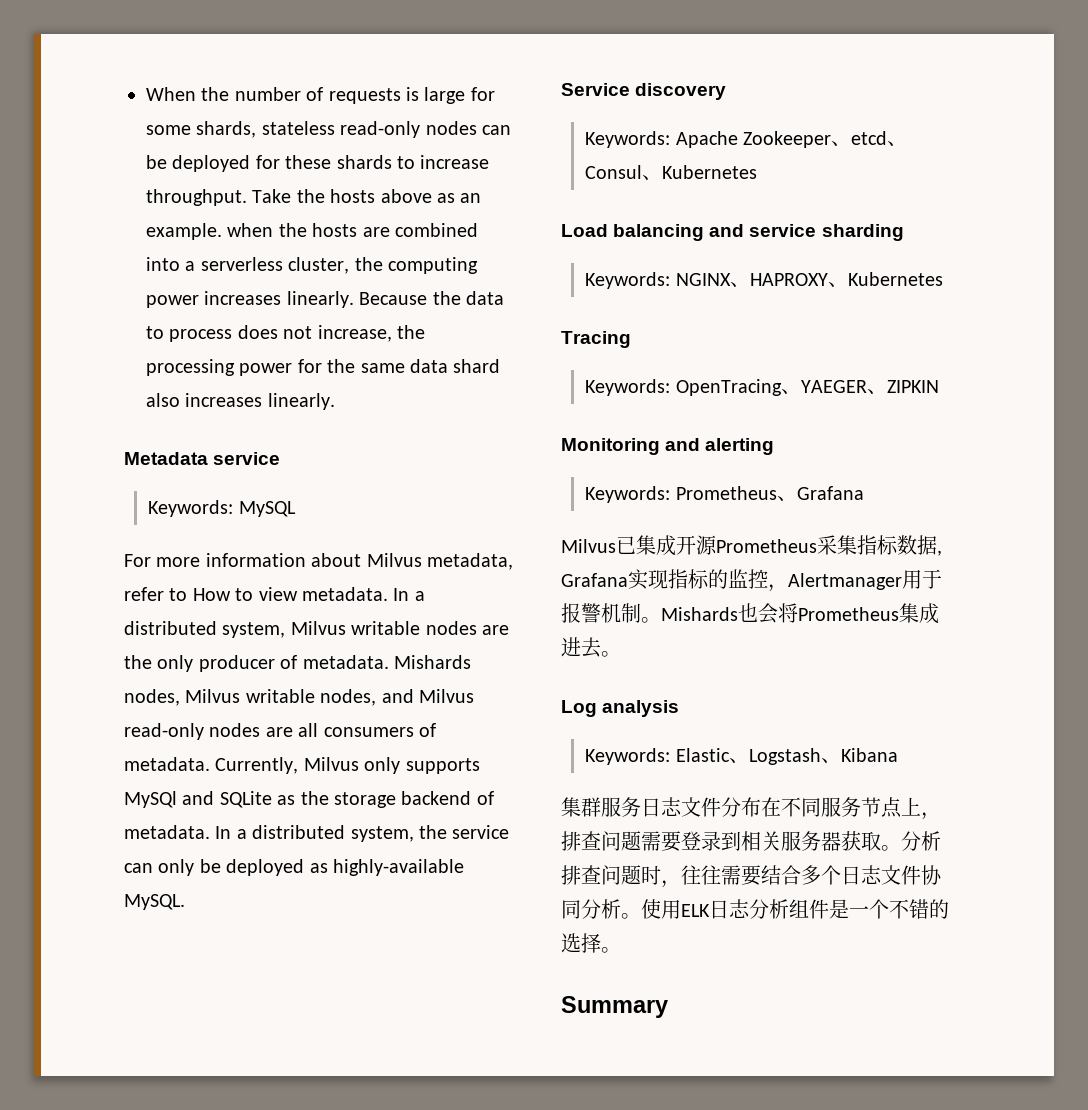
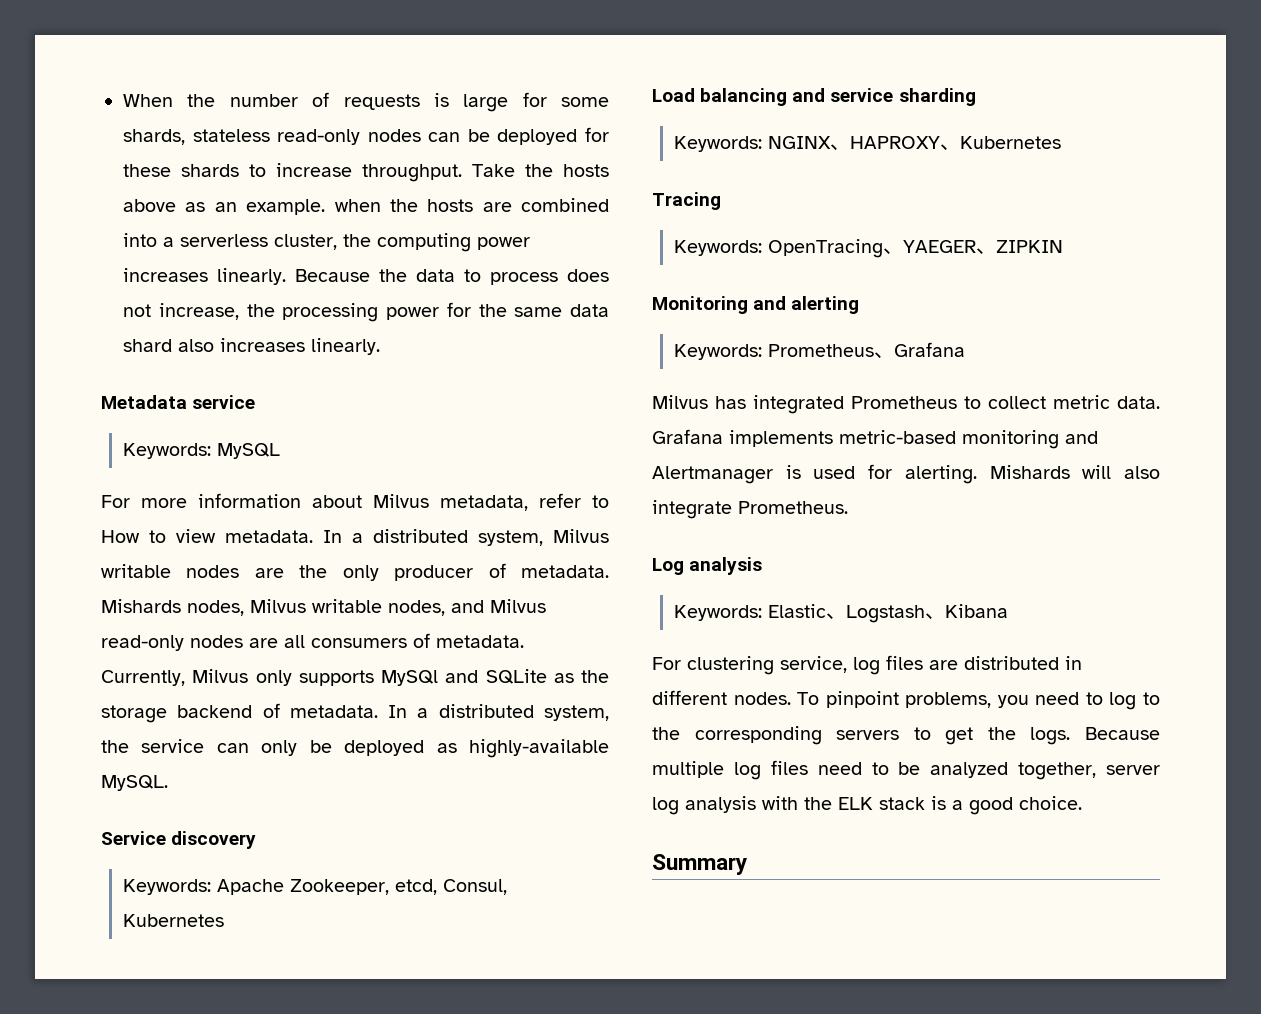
[743,131,908,148] [585,165,663,180] Zookeeper、etcd、Consul、 -> [290,879,508,895] Zookeeper, etcd, Consul,
[616,535,942,556] [561,569,942,592] [561,603,939,624] [561,637,621,658] 已集成开源Prometheus采集指标数据, Grafana实现指标的监控，Alertmanager用于报警机制。Mishards也会将Prometheus集成进去。 -> [715,395,1160,414] [652,429,1098,449] [652,464,1160,484] [652,500,848,519] has integrated Prometheus to collect metric data. Grafana implements metric-based monitoring and Alertmanager is used for alerting. Mishards will also integrate Prometheus.
[561,797,941,820] [561,831,941,852] [561,865,942,888] [561,899,949,919] [561,933,621,953] 集群服务日志文件分布在不同服务节点上，排查问题需要登录到相关服务器获取。分析排查问题时，往往需要结合多个日志文件协同分析。使用ELK日志分析组件是一个不错的选择。 -> [652,655,1082,675] [652,690,1160,710] [652,726,1160,745] [652,760,1160,780] [652,796,1082,815] For clustering service, log files are distributed in different nodes. To pinpoint problems, you need to log to the corresponding servers to get the logs. Because multiple log files need to be analyzed together, server log analysis with the ELK stack is a good choice.

